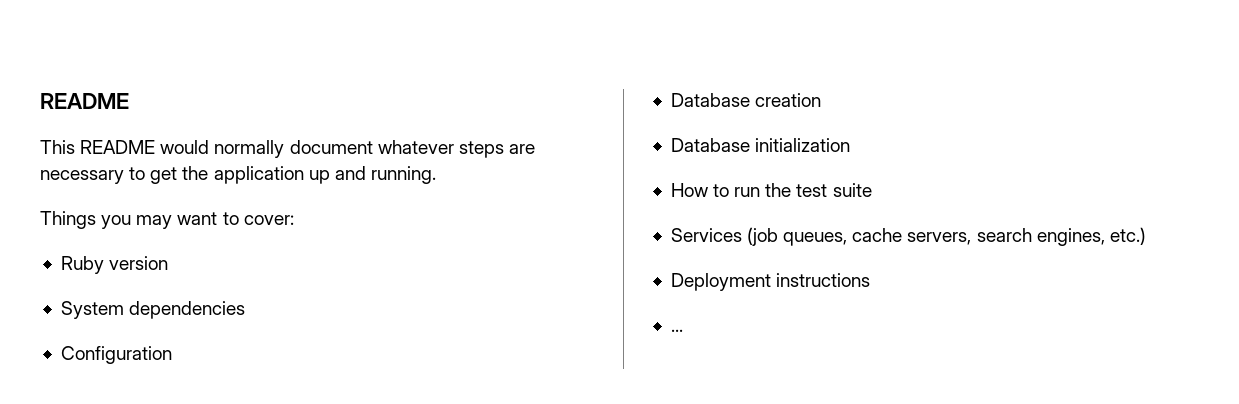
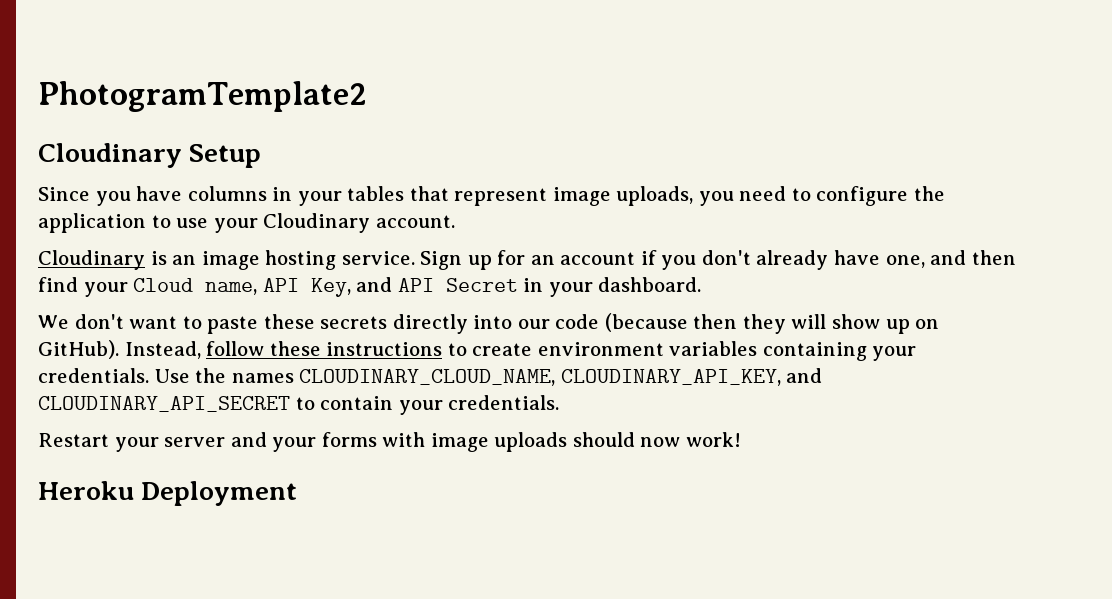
[40,93,129,109] [40,140,535,158] [40,166,436,184] [40,211,294,229] [60,256,169,274] [60,301,246,319] [60,346,172,364] [670,93,822,107] [670,138,851,152] [670,183,872,197] [670,227,1146,246] [670,273,871,291] [670,329,683,332] README // This README would normally document whatever steps are necessary to get the application up and running. // Things you may want to cover: // Ruby version // System dependencies // Configuration // Database creation // Database initialization // How to run the test suite // Services (job queues, cache servers, search engines, etc.) // Deployment instructions // ... -> [38,81,367,112] [38,143,262,168] [38,186,946,206] [38,213,455,233] [38,250,1016,270] [38,277,702,297] [38,313,940,334] [38,340,917,361] [38,368,823,386] [38,395,560,415] [38,432,741,452] [38,481,298,506] PhotogramTemplate2 // Cloudinary Setup // Since you have columns in your tables that represent image uploads, you need to configure the application to use your Cloudinary account. // Cloudinary is an image hosting service. Sign up for an account if you don't already have one, and then find your Cloud name, API Key, and API Secret in your dashboard. // We don't want to paste these secrets directly into our code (because then they will show up on GitHub). Instead, follow these instructions to create environment variables containing your credentials. Use the names CLOUDINARY_CLOUD_NAME, CLOUDINARY_API_KEY, and CLOUDINARY_API_SECRET to contain your credentials. // Restart your server and your forms with image uploads should now work! // Heroku Deployment

